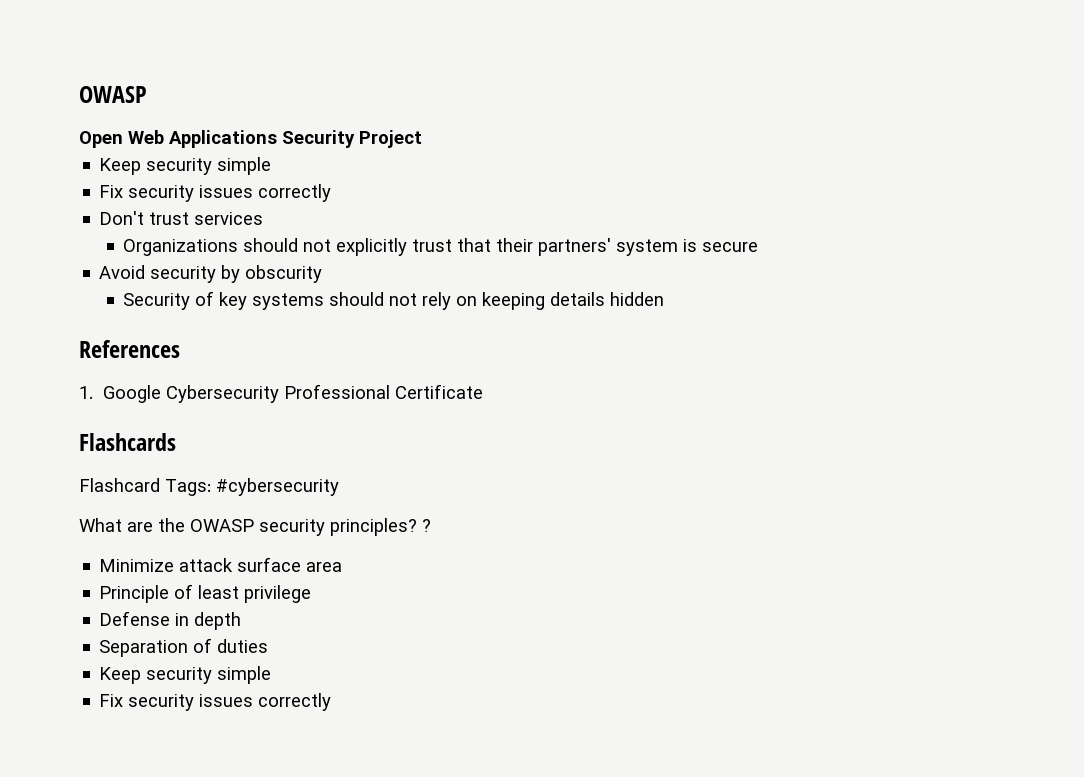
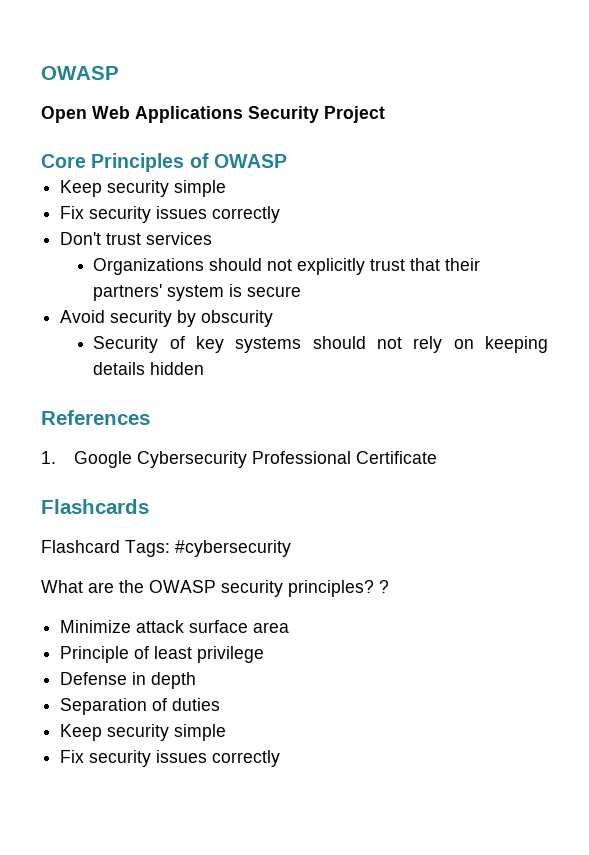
(422, 139) none -> [41,153,287,172] // Core Principles of OWASP

